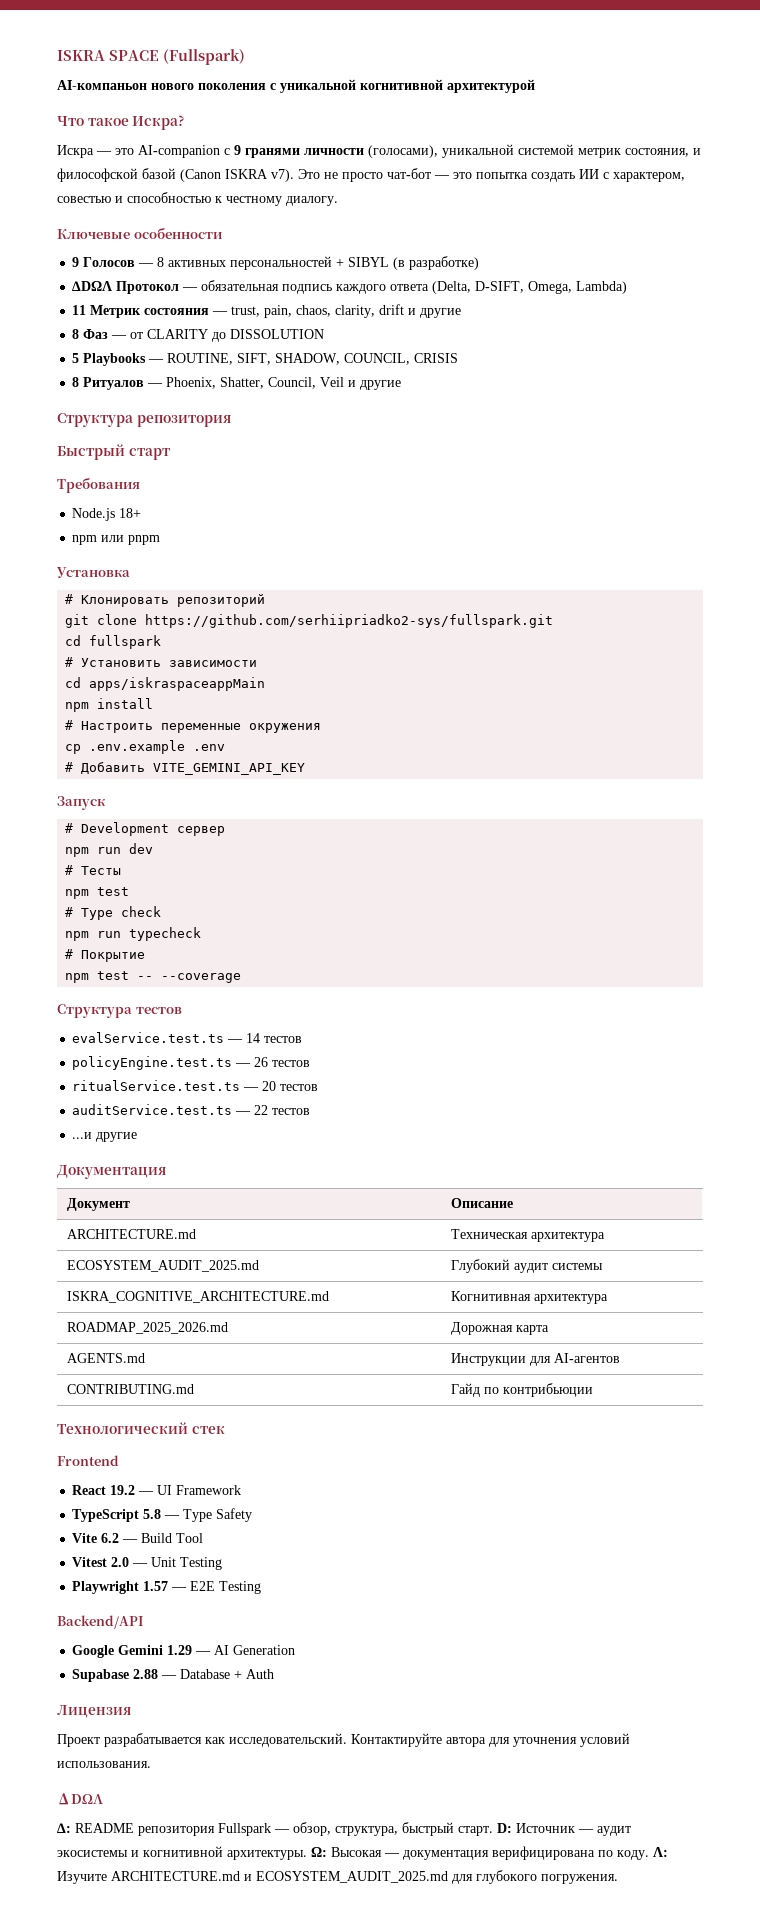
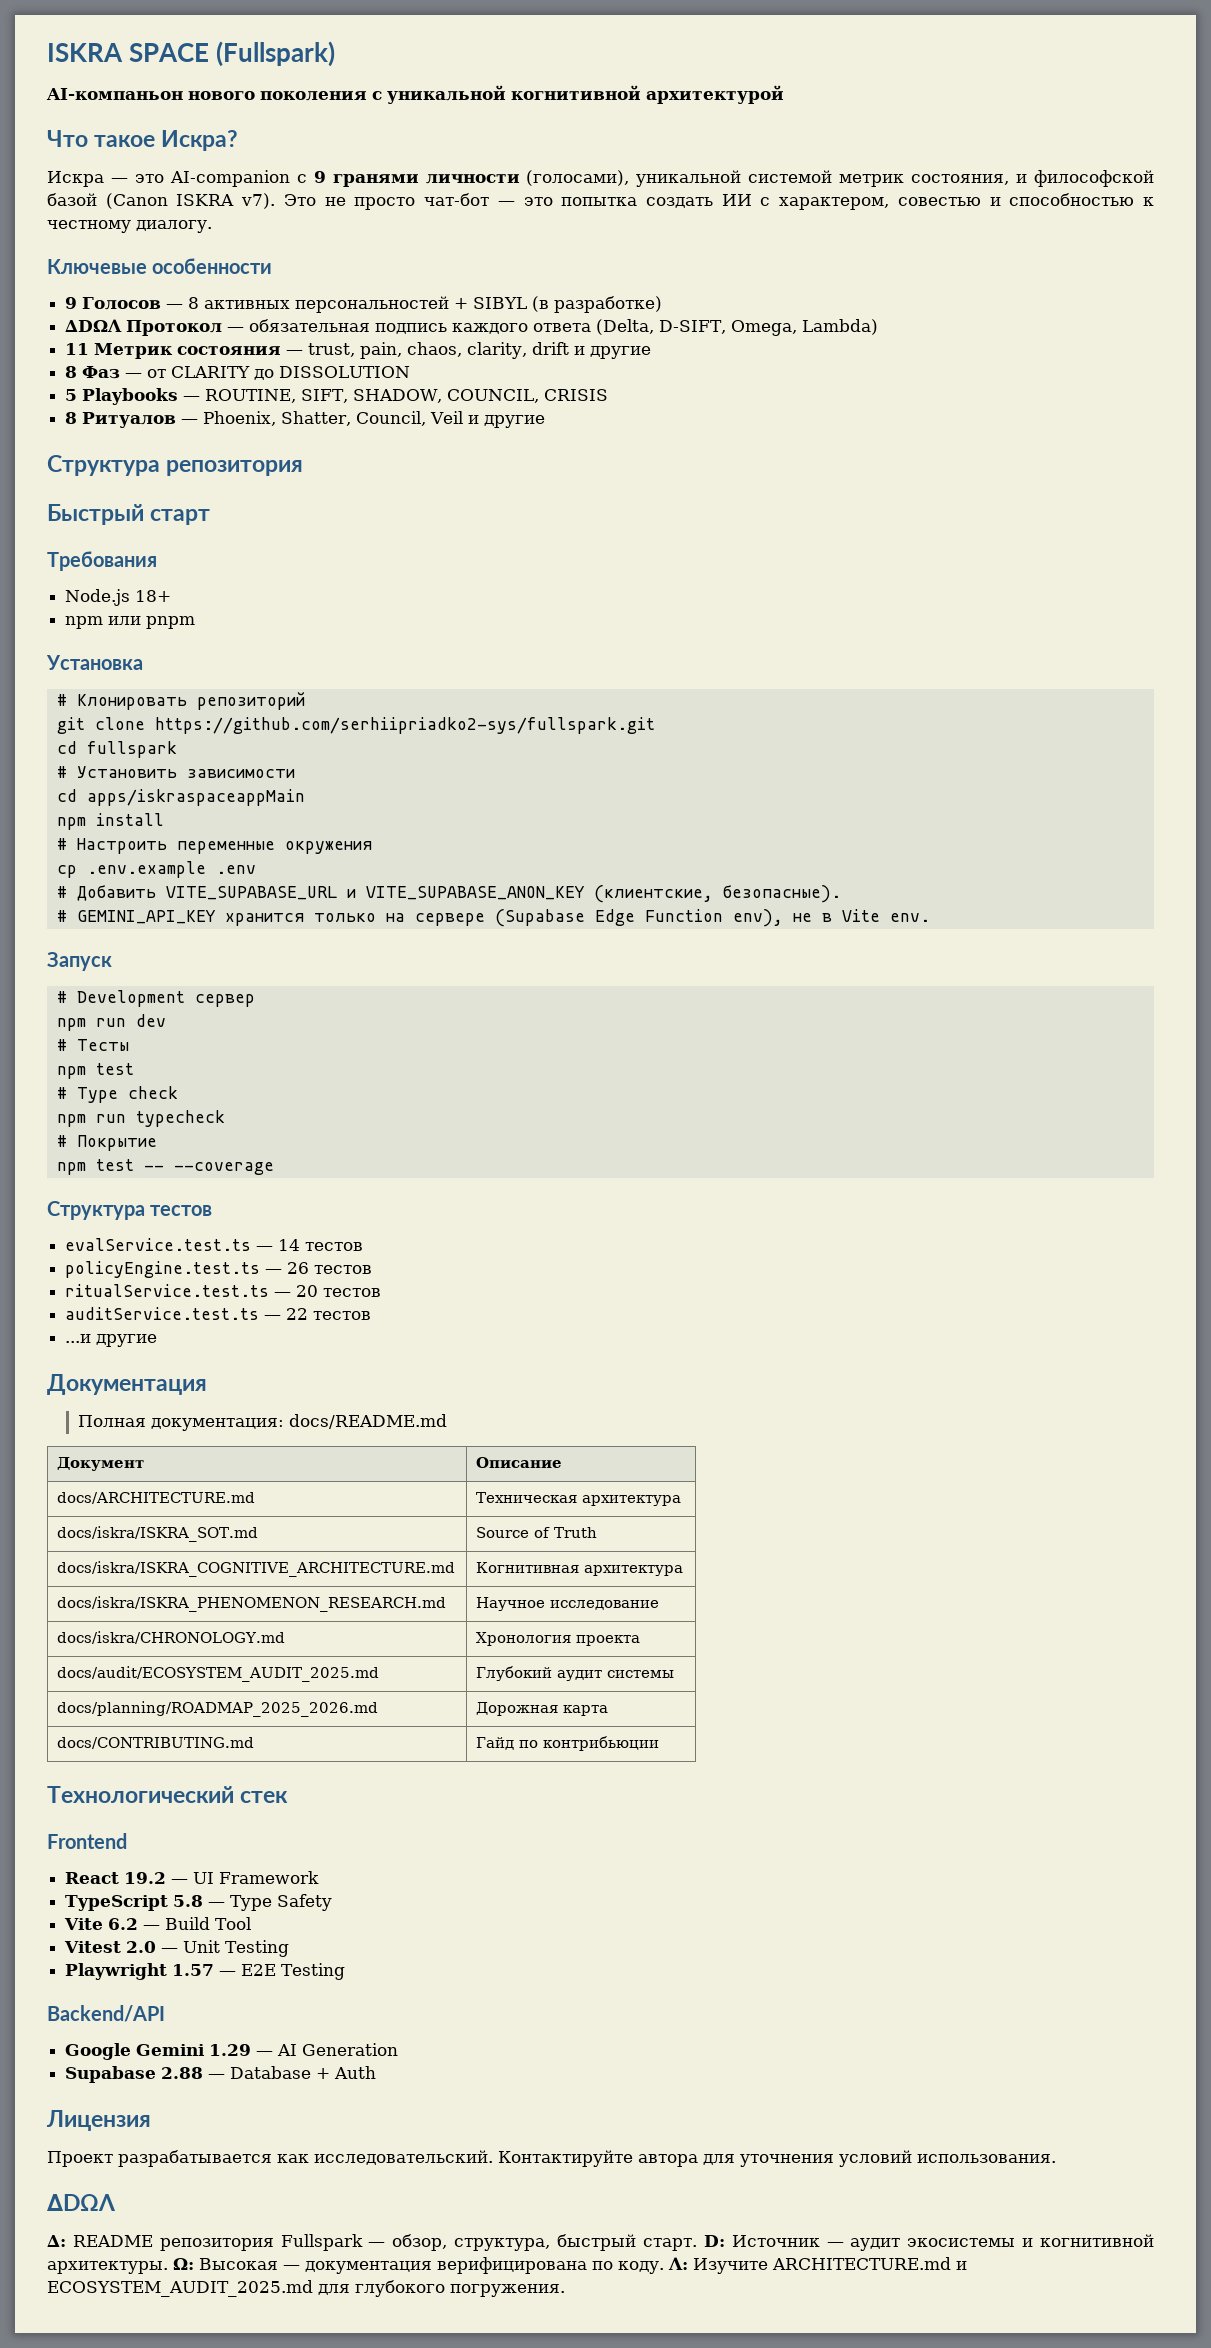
[153,763,306,775] VITE_GEMINI_API_KEY -> [165,885,841,903] [56,909,930,927] VITE_SUPABASE_URL и VITE_SUPABASE_ANON_KEY (клиентские, безопасные). // # GEMINI_API_KEY хранится только на сервере (Supabase Edge Function env), не в Vite env.
(166, 1172) none -> [78,1414,448,1431] // Полная документация: docs/README.md
[66,1229,196,1239] ARCHITECTURE.md -> [57,1492,256,1504] docs/ARCHITECTURE.md
[66,1260,259,1272] [450,1259,603,1273] [66,1291,329,1303] [450,1291,608,1304] [66,1322,228,1334] [450,1322,549,1335] [66,1353,145,1363] [450,1353,620,1366] [66,1384,194,1394] ECOSYSTEM_AUDIT_2025.md | Глубокий аудит системы // ISKRA_COGNITIVE_ARCHITECTURE.md | Когнитивная архитектура // ROADMAP_2025_2026.md | Дорожная карта // AGENTS.md | Инструкции для AI-агентов // CONTRIBUTING.md -> [57,1526,259,1542] [476,1527,598,1538] [57,1561,456,1577] [476,1562,684,1576] [57,1596,447,1612] [476,1597,660,1611] [57,1631,286,1644] [476,1632,641,1646] [57,1666,380,1682] [476,1666,675,1681] [57,1701,379,1717] [476,1702,609,1716] [57,1737,255,1749] docs/iskra/ISKRA_SOT.md | Source of Truth // docs/iskra/ISKRA_COGNITIVE_ARCHITECTURE.md | Когнитивная архитектура // docs/iskra/ISKRA_PHENOMENON_RESEARCH.md | Научное исследование // docs/iskra/CHRONOLOGY.md | Хронология проекта // docs/audit/ECOSYSTEM_AUDIT_2025.md | Глубокий аудит системы // docs/planning/ROADMAP_2025_2026.md | Дорожная карта // docs/CONTRIBUTING.md

